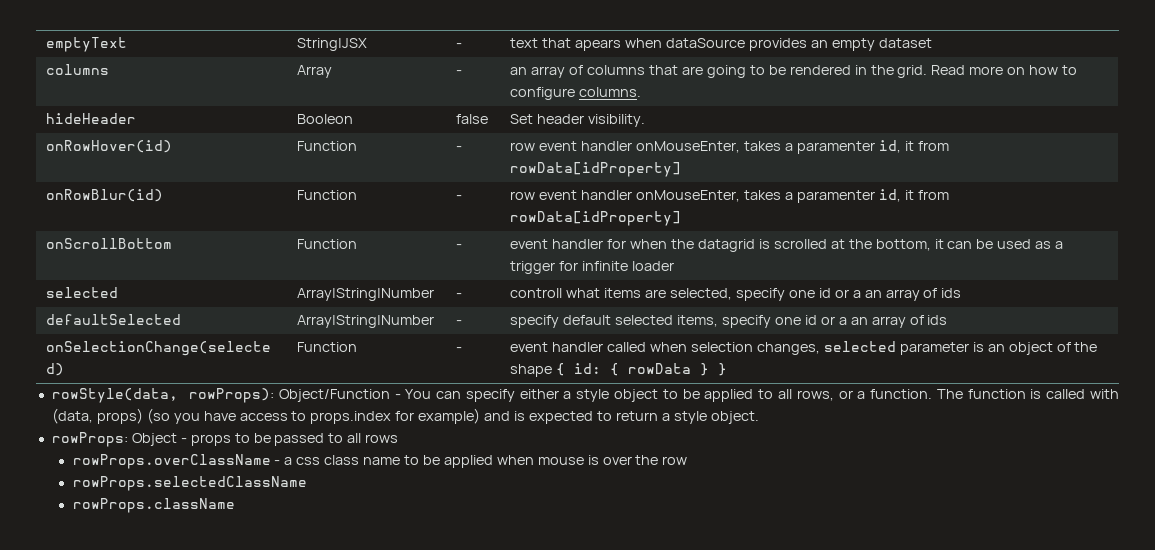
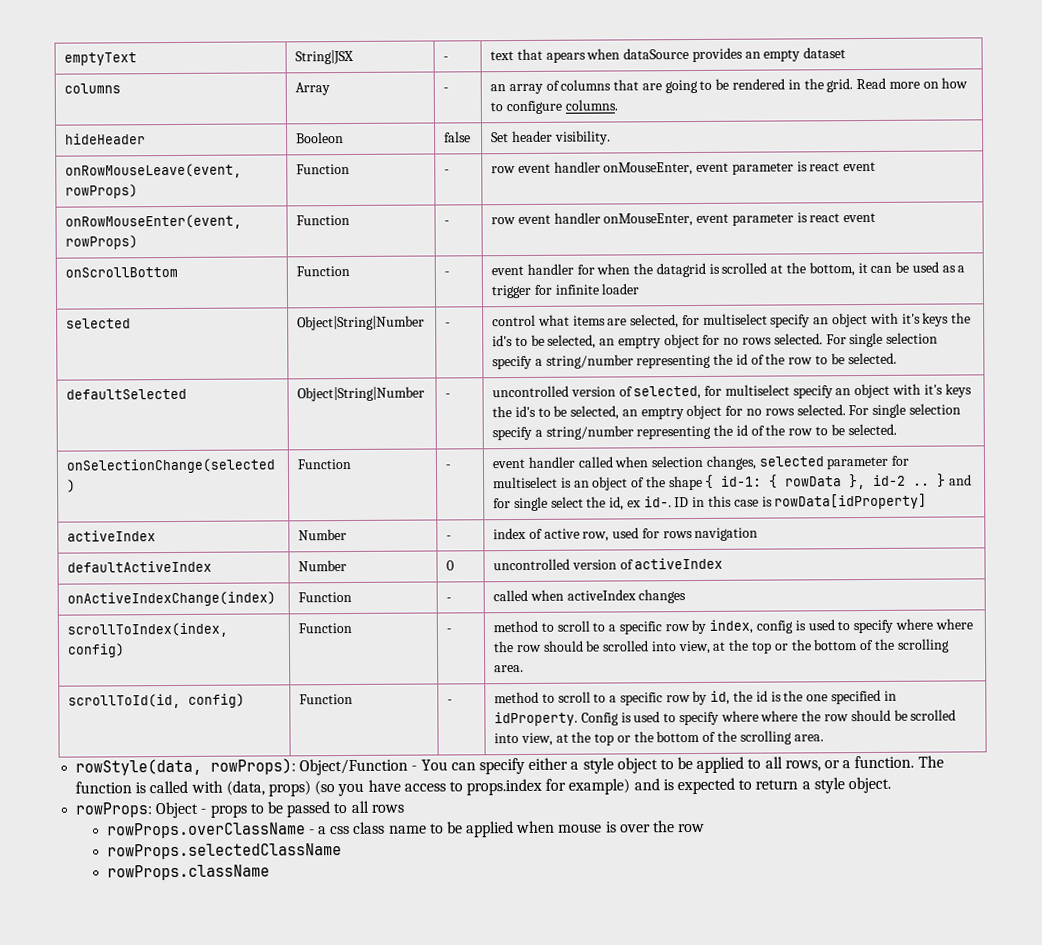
[46,140,173,153] [297,141,358,151] [456,146,463,151] [510,140,949,154] [510,162,682,177] [46,189,164,202] [297,190,358,200] [456,195,463,200] [510,189,949,203] [510,211,682,226] onRowHover(id) | Function | - | row event handler onMouseEnter, takes a paramenter id, it from rowData[idProperty] // onRowBlur(id) | Function | - | row event handler onMouseEnter, takes a paramenter id, it from rowData[idProperty] -> [65,163,243,179] [65,184,139,199] [296,163,351,175] [444,169,451,174] [491,161,877,176] [65,214,243,230] [65,235,139,250] [296,214,351,226] [444,220,451,225] [491,212,877,227] onRowMouseLeave(event, rowProps) | Function | - | row event handler onMouseEnter, event parameter is react event // onRowMouseEnter(event, rowProps) | Function | - | row event handler onMouseEnter, event parameter is react event
[297,288,435,301] [456,293,463,298] [510,288,563,298] Array|String|Number | - | controll -> [297,315,426,331] [445,322,452,327] [492,314,537,327] Object|String|Number | - | control
[736,288,962,301] specify one id or a an array of ids -> [681,312,972,328] [492,332,939,349] [492,352,897,370] for multiselect specify an object with it's keys the id's to be selected, an emptry object for no rows selected. For single selection specify a string/number representing the id of the row to be selected.
[297,315,435,328] [456,320,463,325] [510,315,948,328] Array|String|Number | - | specify default selected items, specify one id or a an array of ids -> [297,386,426,402] [445,393,452,398] [492,383,972,400] [492,403,961,420] [492,423,897,441] Object|String|Number | - | uncontrolled version of selected, for multiselect specify an object with it's keys the id's to be selected, an emptry object for no rows selected. For single selection specify a string/number representing the id of the row to be selected.
(969, 348) none -> [891,455,910,466] [493,476,559,489] for multiselect
[574,363,602,374] id: -> [721,475,763,487] id-1:
[700,363,728,376] } } -> [849,473,973,490] [493,493,928,512] [67,530,157,542] [298,529,348,541] [446,535,453,540] [493,527,759,542] [67,560,213,573] [298,560,348,572] [446,560,455,571] [493,557,724,571] [67,591,277,607] [298,591,353,603] [446,597,453,602] [493,589,687,604] [67,622,229,638] [67,643,126,658] [298,622,353,634] [446,628,453,633] [493,618,973,635] [493,638,950,655] [494,664,525,673] [68,693,246,709] [299,693,354,705] [447,699,454,704] [494,689,897,706] [494,709,957,727] [494,730,824,747] }, id-2 .. } and for single select the id, ex id-. ID in this case is rowData[idProperty] // activeIndex | Number | - | index of active row, used for rows navigation // defaultActiveIndex | Number | 0 | uncontrolled version of activeIndex // onActiveIndexChange(index) | Function | - | called when activeIndex changes // scrollToIndex(index, config) | Function | - | method to scroll to a specific row by index, config is used to specify where where the row should be scrolled into view, at the top or the bottom of the scrolling area. // scrollToId(id, config) | Function | - | method to scroll to a specific row by id, the id is the one specified in idProperty. Config is used to specify where where the row should be scrolled into view, at the top or the bottom of the scrolling area.

